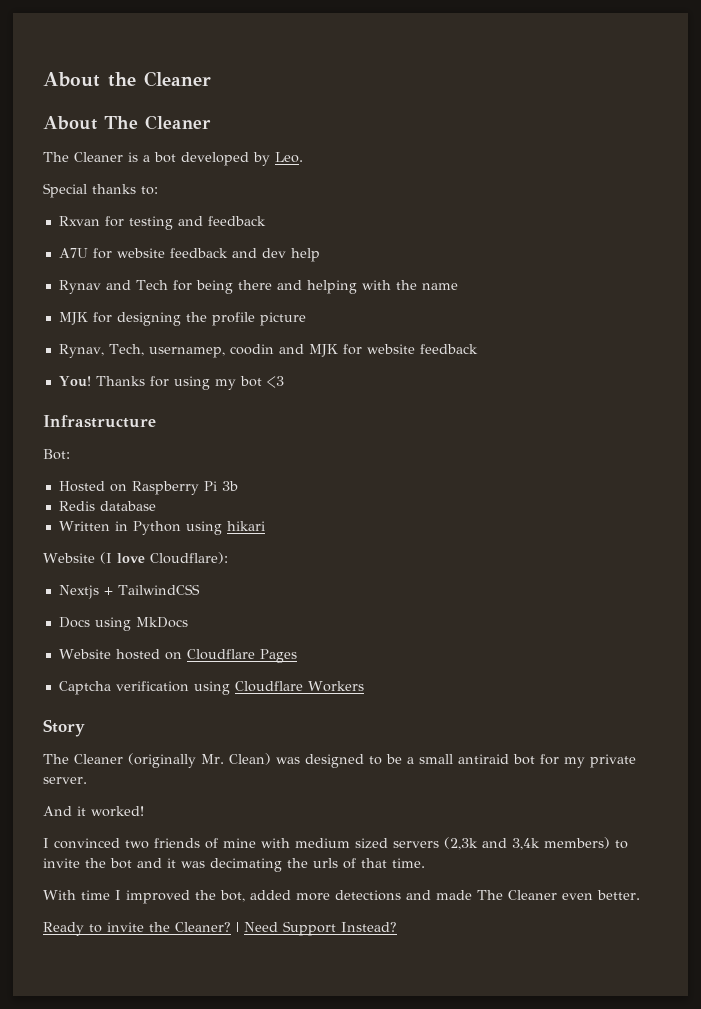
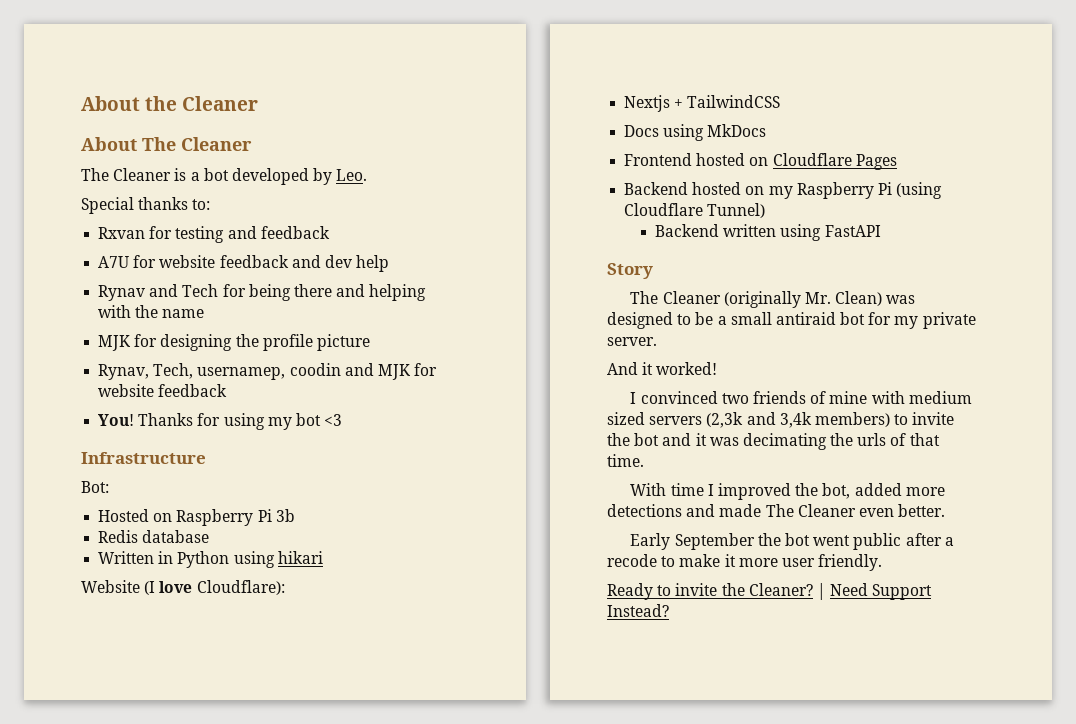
[58,649,111,659] Website -> [624,153,693,166] Frontend
[58,681,364,695] Captcha verification using Cloudflare Workers -> [624,182,943,199] [624,203,766,218] [654,224,881,241] Backend hosted on my Raspberry Pi (using Cloudflare Tunnel) // Backend written using FastAPI
(640, 895) none -> [630,533,954,550] [607,554,883,571] // Early September the bot went public after a recode to make it more user friendly.

